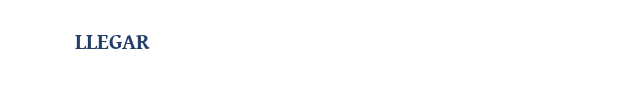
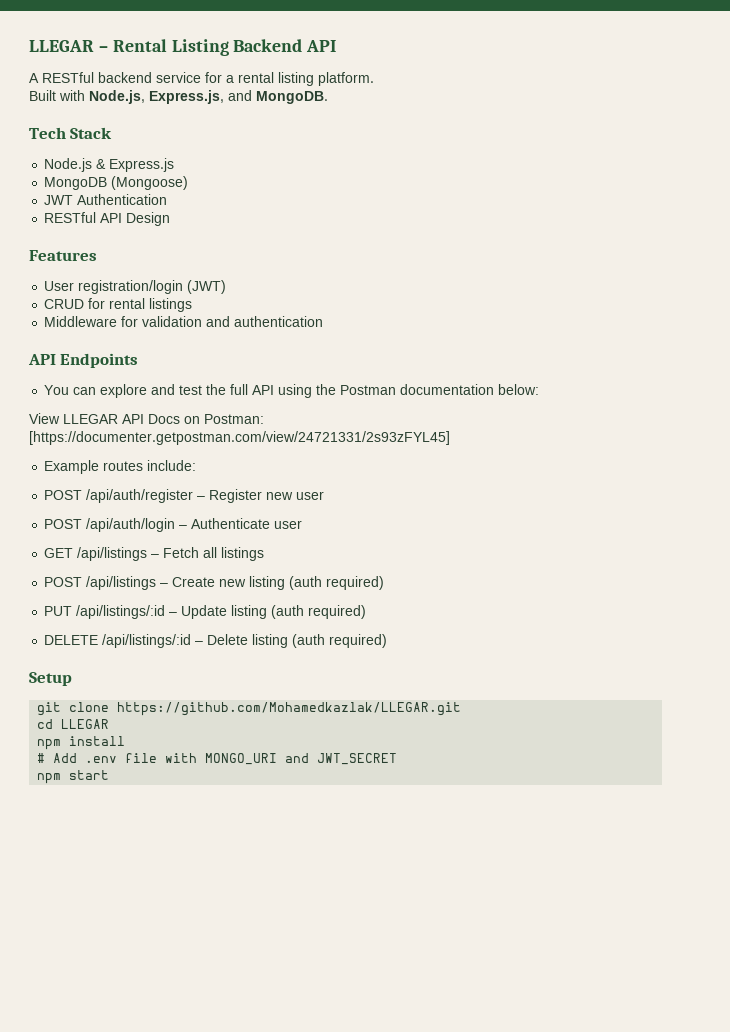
[75,35,150,49] LLEGAR -> [29,39,337,56] [29,72,374,86] [29,90,328,104] [29,127,113,139] [44,158,175,172] [44,176,189,190] [44,194,168,205] [44,212,171,226] [29,250,97,261] [44,280,227,294] [44,298,193,312] [44,316,324,327] [28,353,139,368] [44,384,540,398] [29,413,264,424] [29,431,450,445] [44,460,197,474] [44,489,325,503] [44,518,303,532] [44,547,265,561] [44,576,385,590] [44,605,367,619] [44,634,388,648] [29,672,72,686] [37,702,462,716] [37,719,110,729] [37,736,126,750] [37,753,398,765] [37,770,110,784] LLEGAR – Rental Listing Backend API // A RESTful backend service for a rental listing platform. // Built with Node.js, Express.js, and MongoDB. // Tech Stack // Node.js & Express.js // MongoDB (Mongoose) // JWT Authentication // RESTful API Design // Features // User registration/login (JWT) // CRUD for rental listings // Middleware for validation and authentication // API Endpoints // You can explore and test the full API using the Postman documentation below: // View LLEGAR API Docs on Postman: [https://documenter.getpostman.com/view/24721331/2s93zFYL45] // Example routes include: // POST /api/auth/register – Register new user // POST /api/auth/login – Authenticate user // GET /api/listings – Fetch all listings // POST /api/listings – Create new listing (auth required) // PUT /api/listings/:id – Update listing (auth required) // DELETE /api/listings/:id – Delete listing (auth required) // Setup // git clone https://github.com/Mohamedkazlak/LLEGAR.git // cd LLEGAR // npm install // # Add .env file with MONGO_URI and JWT_SECRET // npm start

